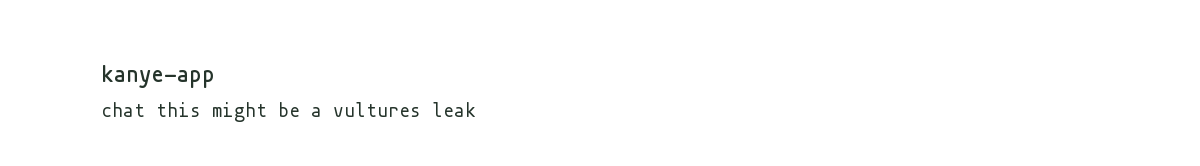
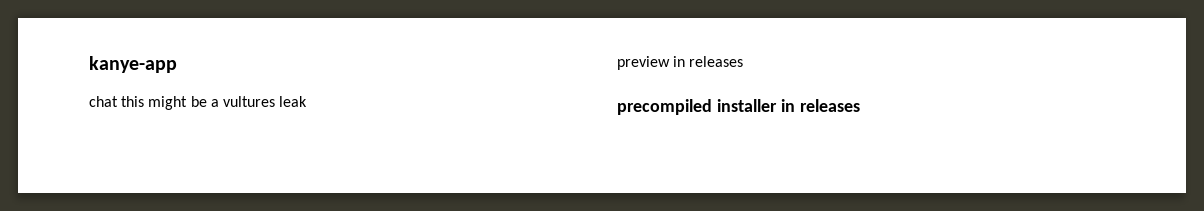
(476, 109) none -> [617,56,744,70] [617,99,860,115] // preview in releases // precompiled installer in releases

